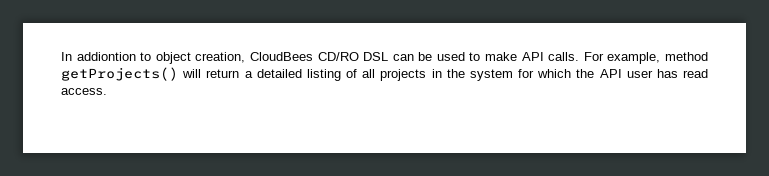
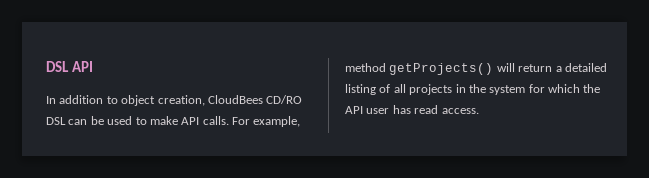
[61,52,136,61] In addiontion -> [46,61,93,72] [46,95,104,104] DSL API // In addition

